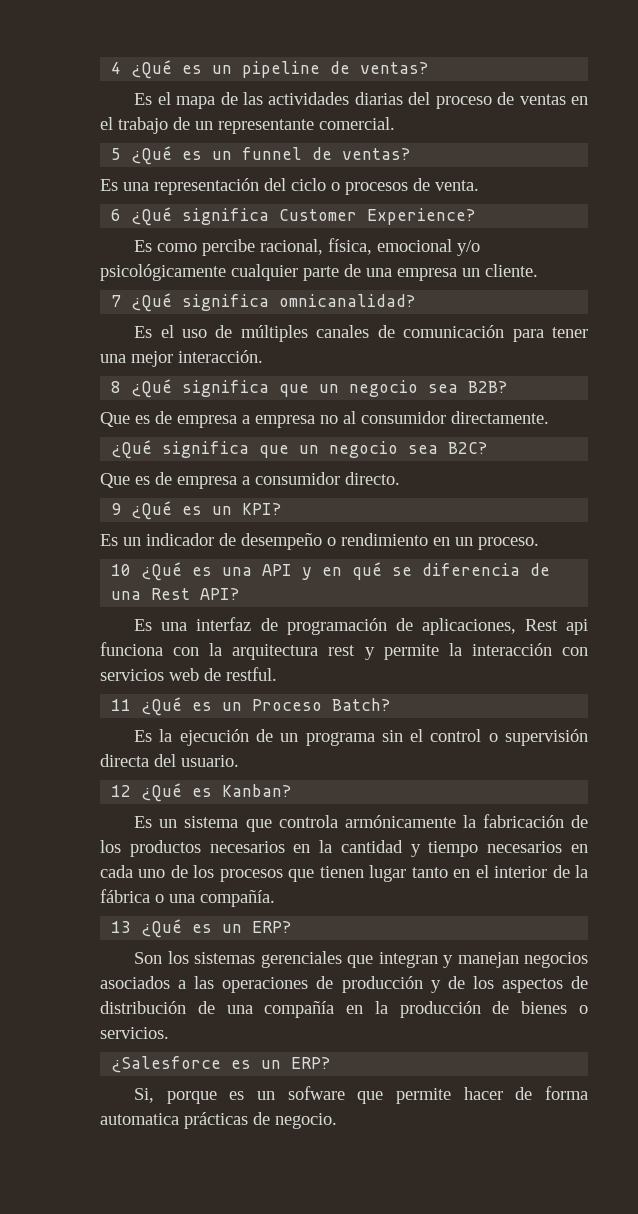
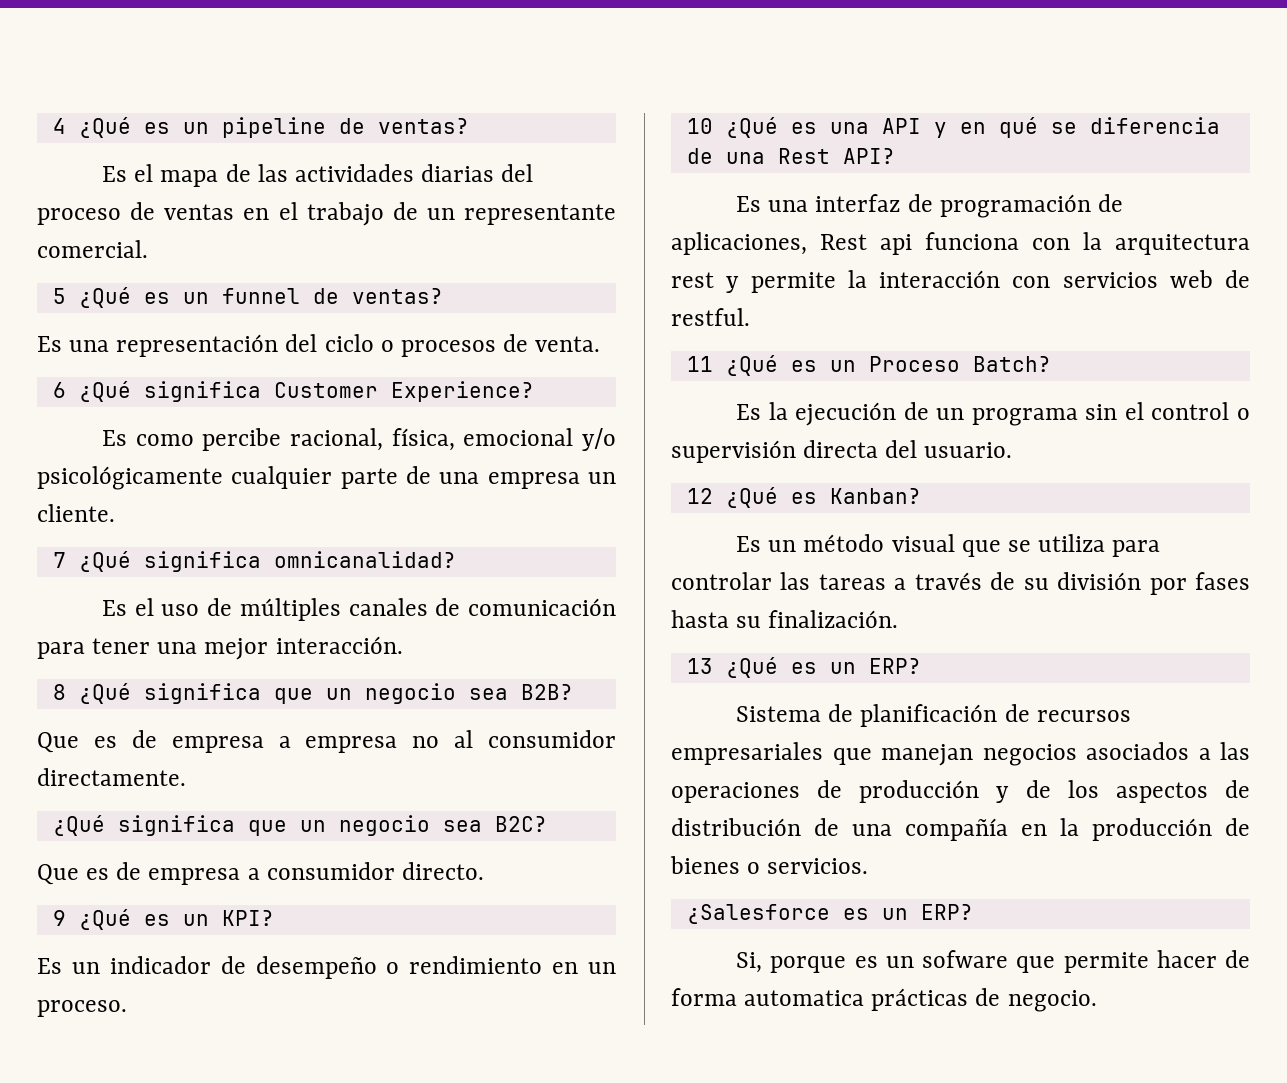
[184,814,588,832] [100,840,588,857] [100,865,588,882] [100,889,275,907] sistema que controla armónicamente la fabricación de los productos necesarios en la cantidad y tiempo necesarios en cada uno de los procesos que tienen lugar tanto en el interior de la fábrica o una compañía. -> [803,534,1161,557] [671,572,1250,595] [671,610,899,628] método visual que se utiliza para controlar las tareas a través de su división por fases hasta su finalización.
[134,951,454,968] Son los sistemas gerenciales que integran y -> [736,704,1131,727] [671,742,872,765] Sistema de planificación de recursos empresariales que

